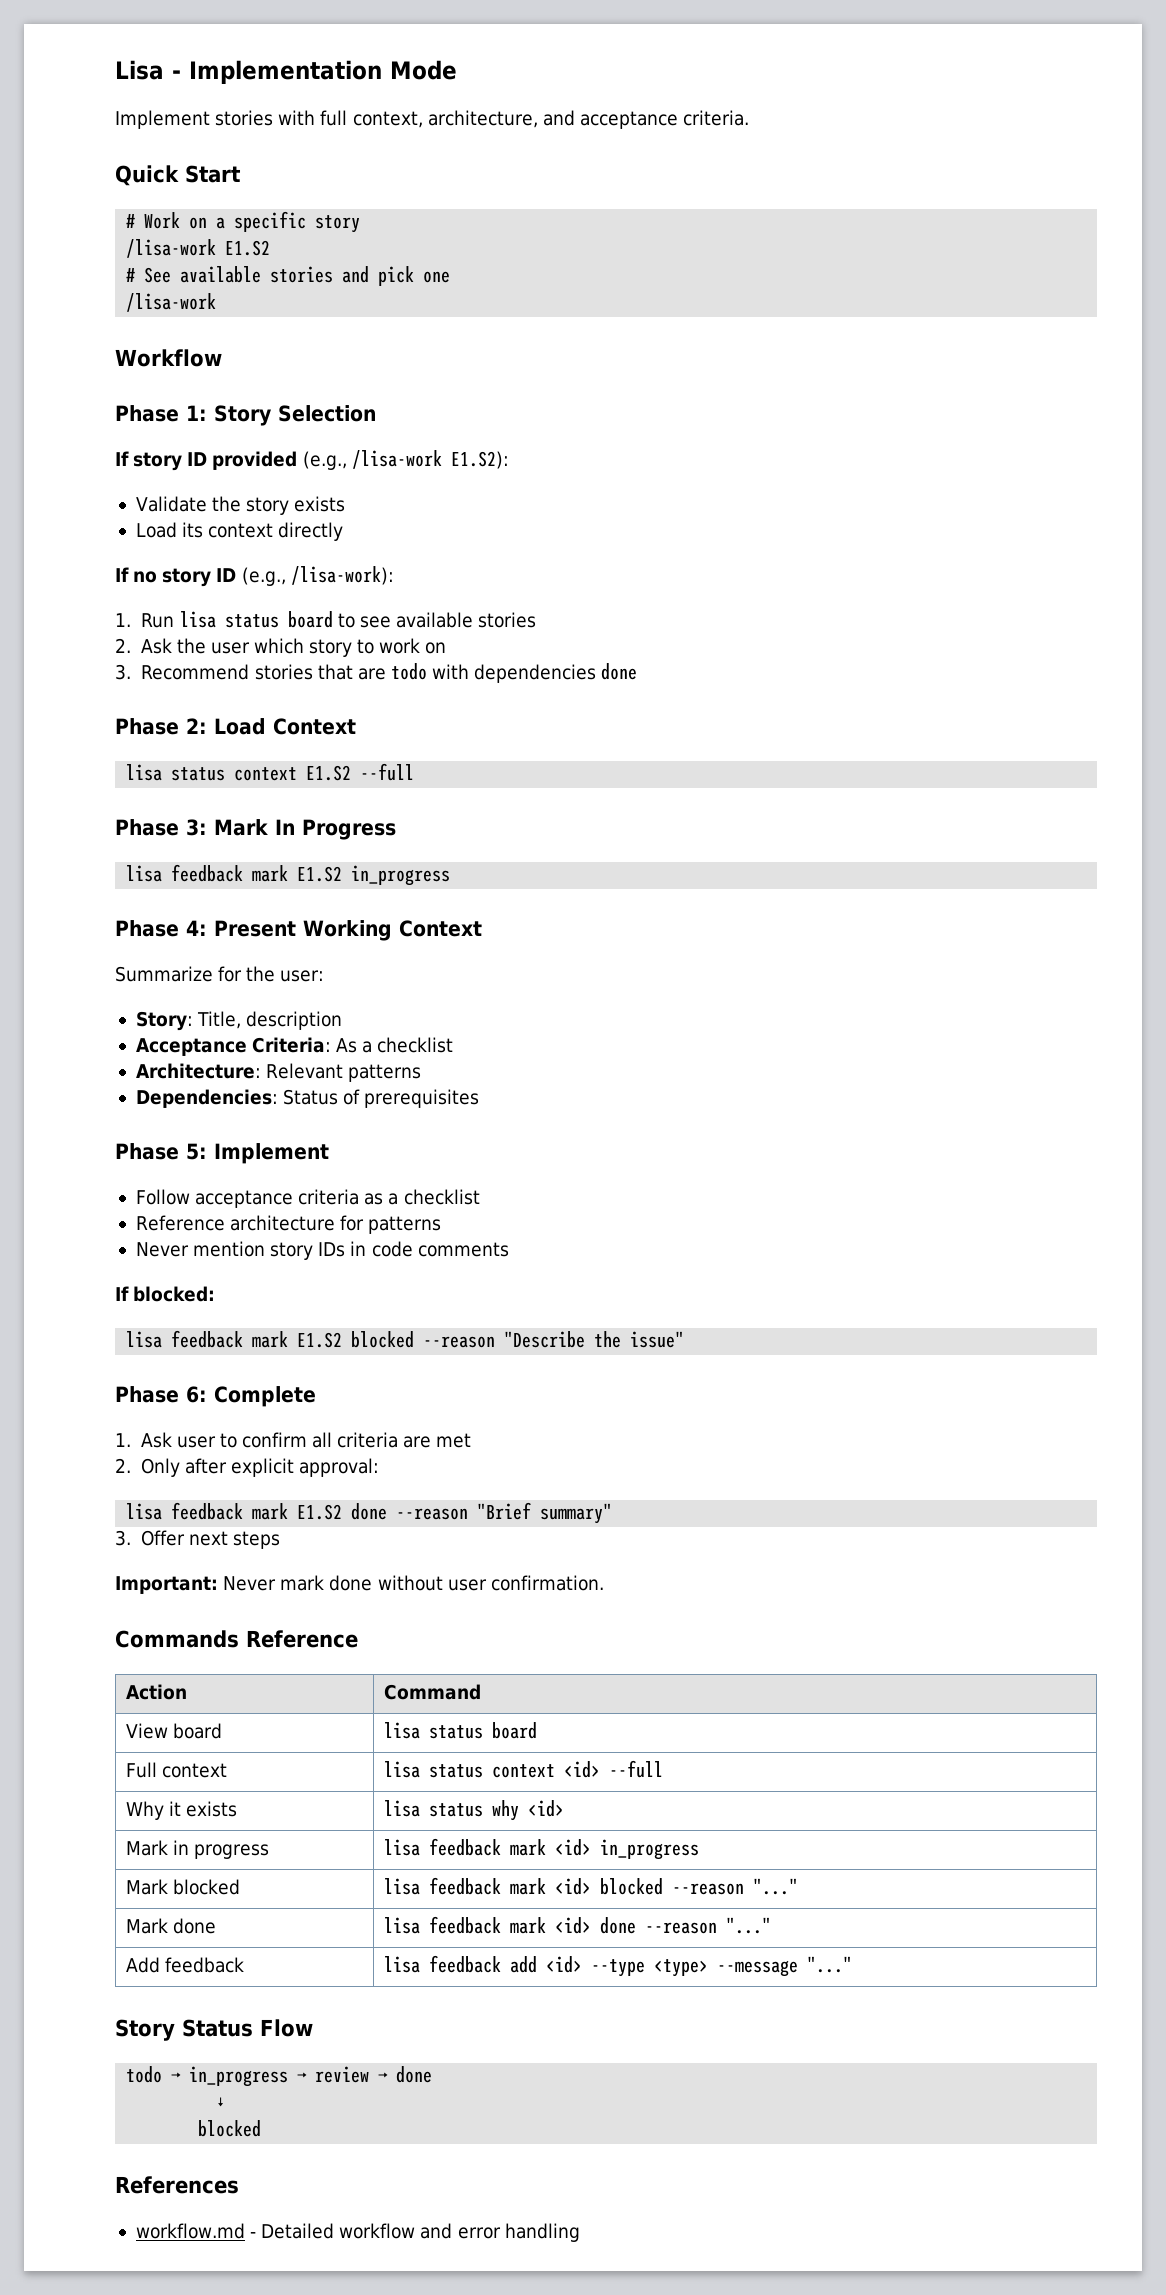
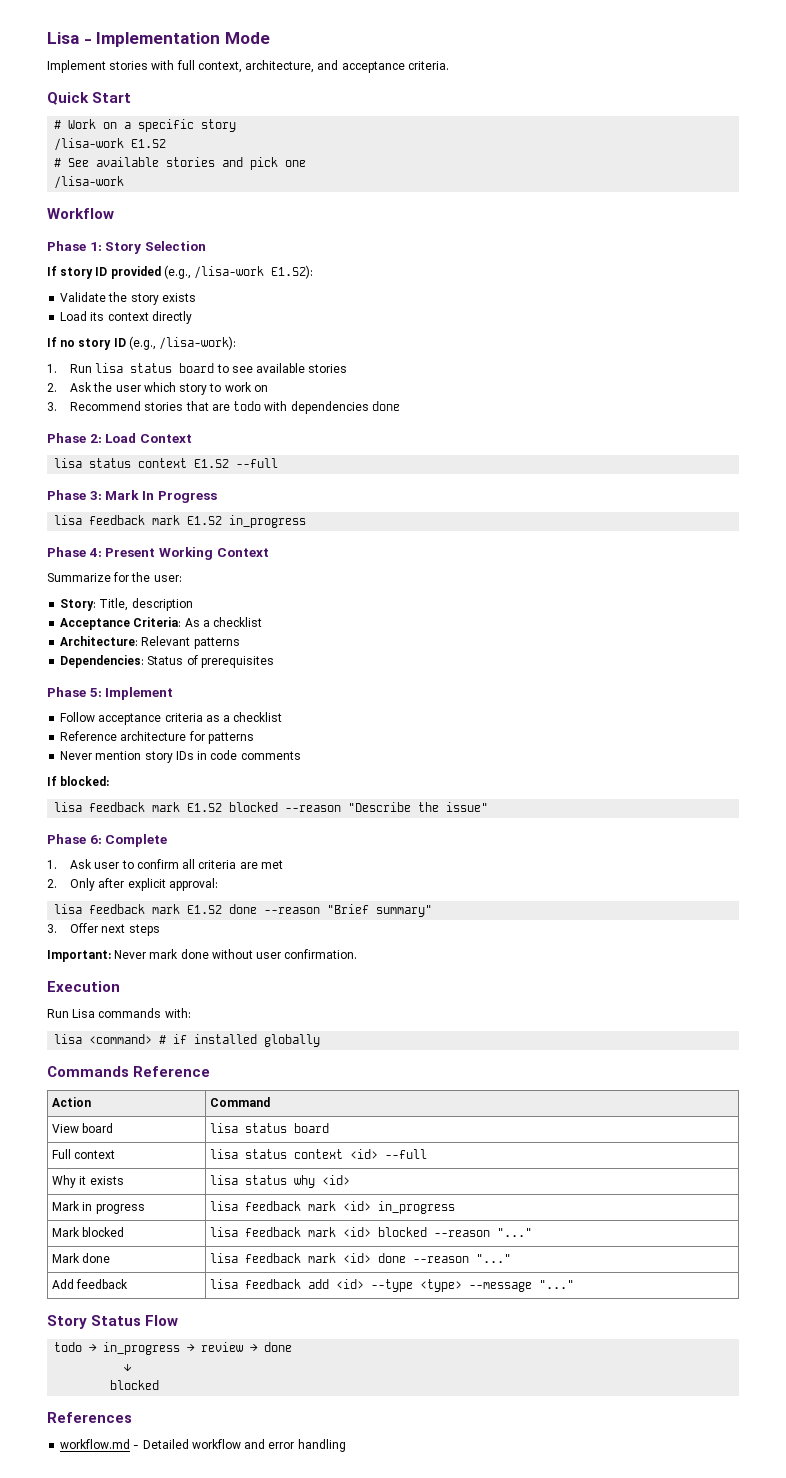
(604, 1583) none -> [47,981,120,992] [47,1008,191,1018] [54,1034,321,1047] // Execution // Run Lisa commands with: // lisa <command> # if installed globally

